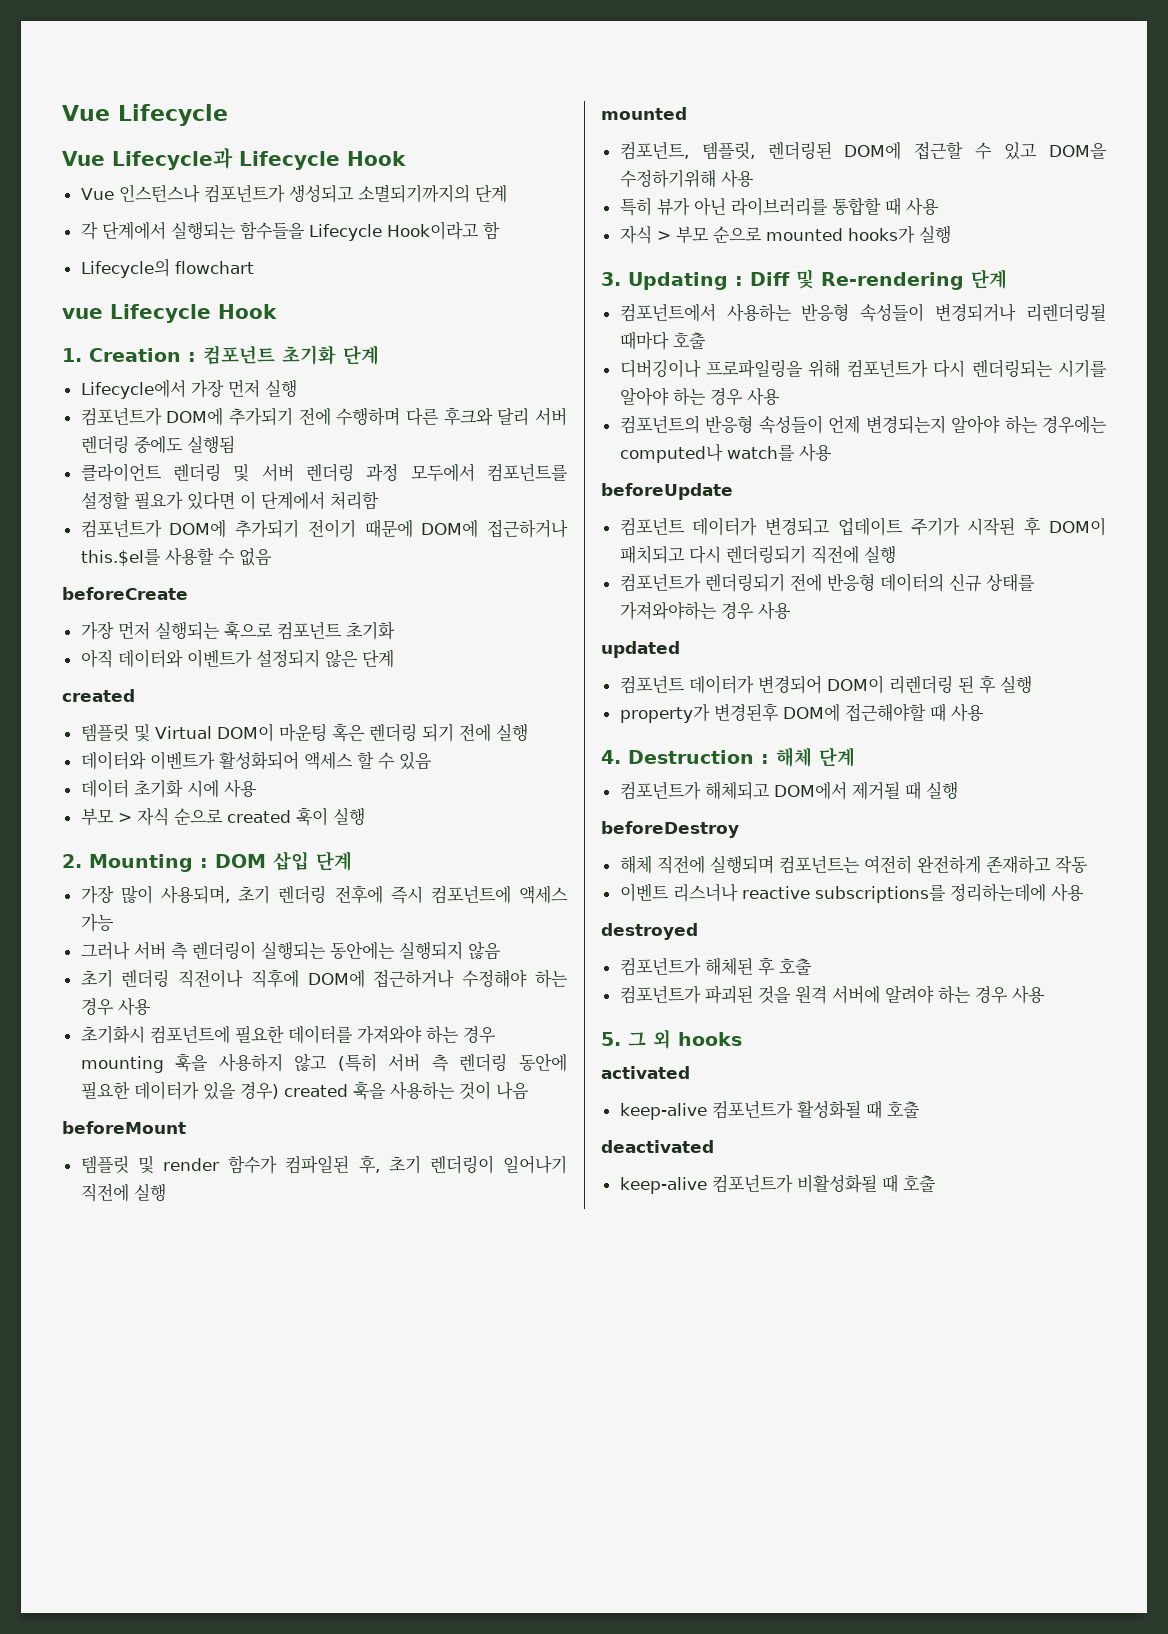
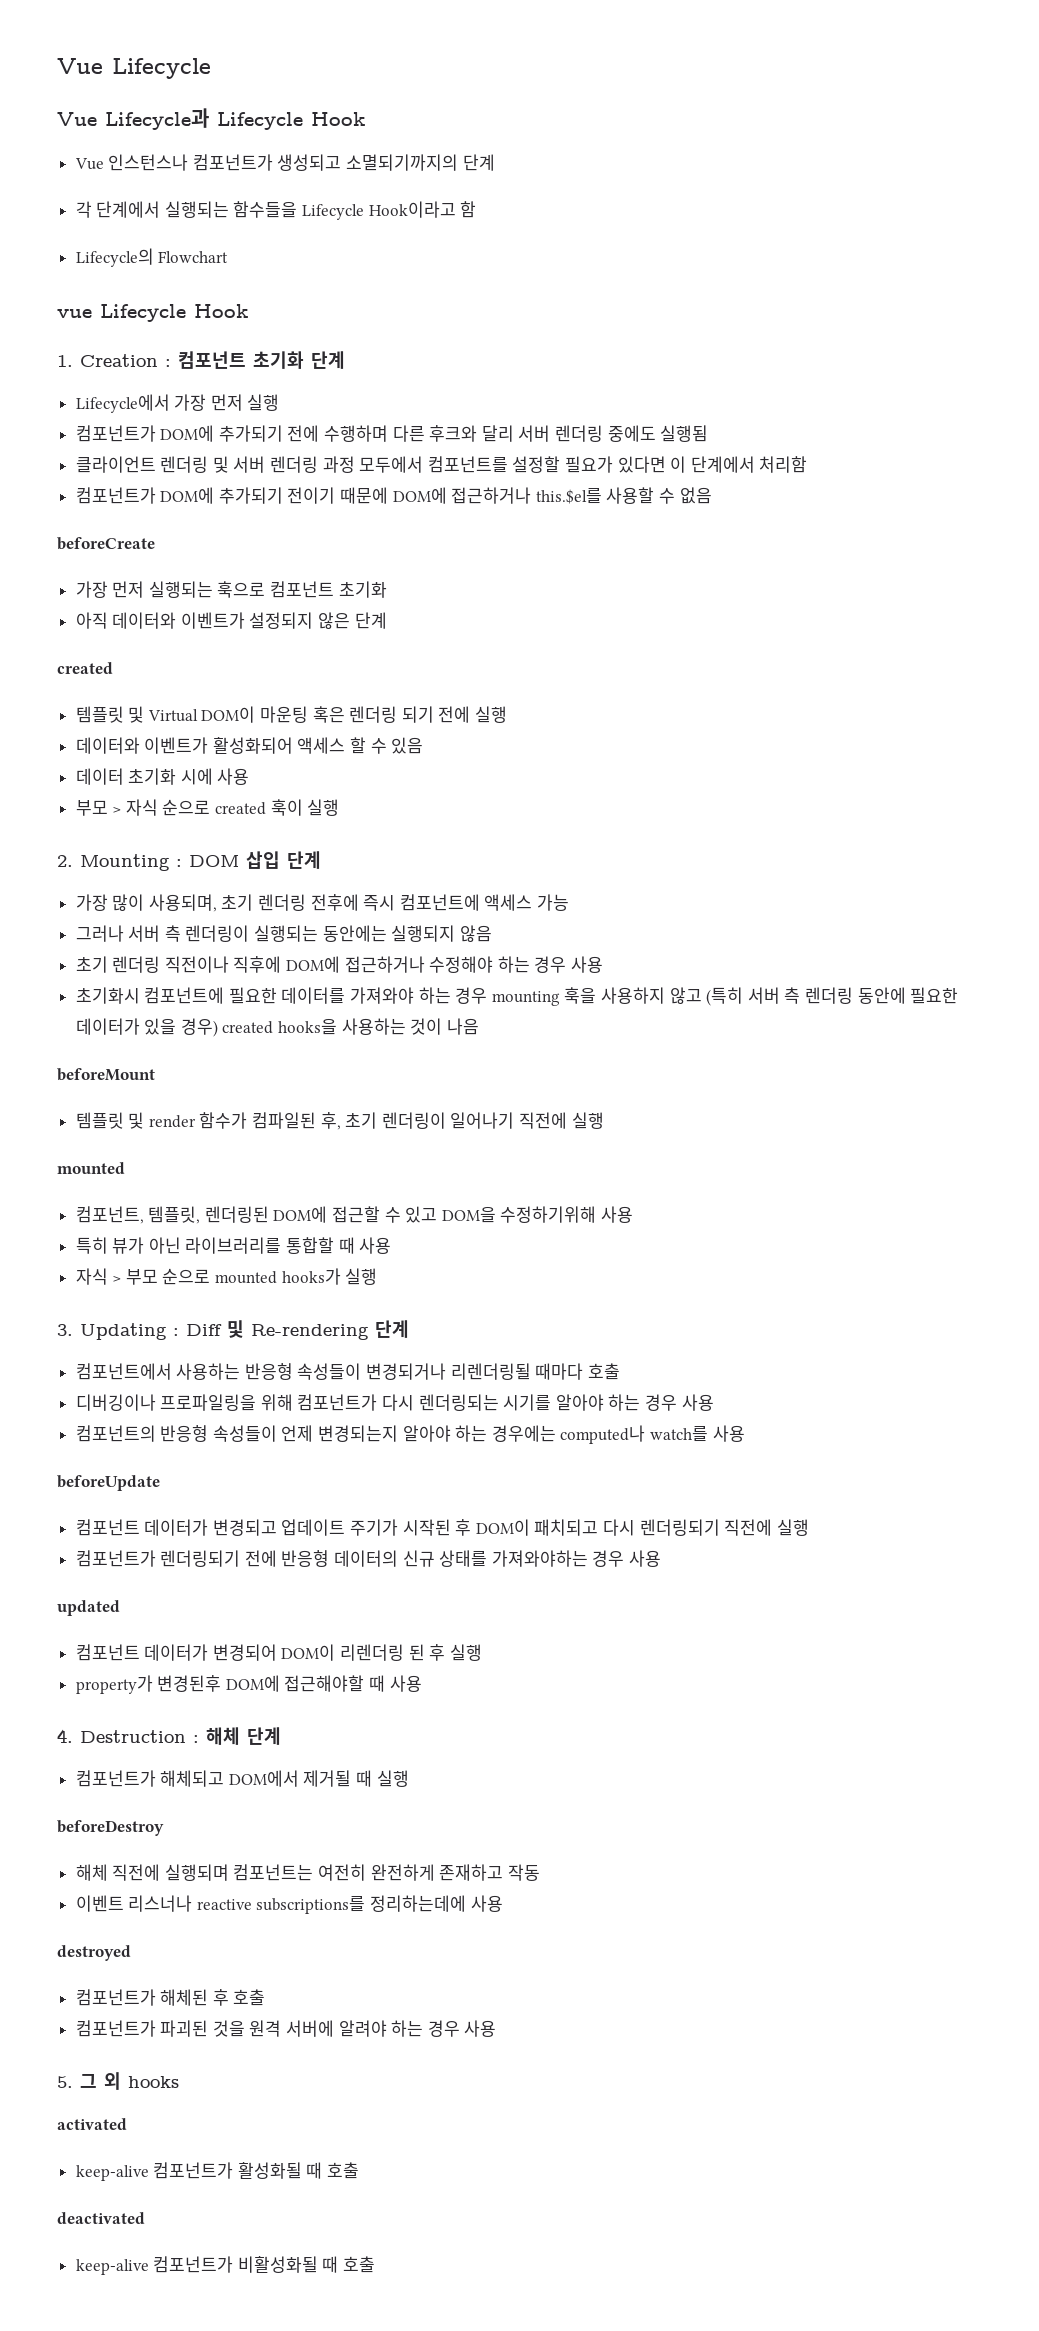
[174,261,254,274] flowchart -> [158,251,229,263] Flowchart
[352,1081,386,1100] 훅을 -> [278,1018,338,1035] hooks을

